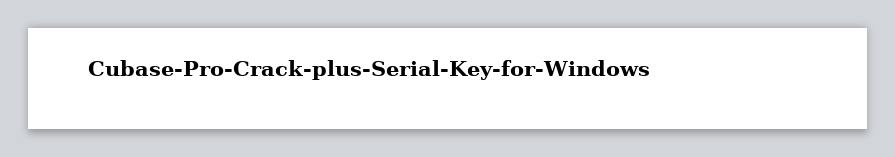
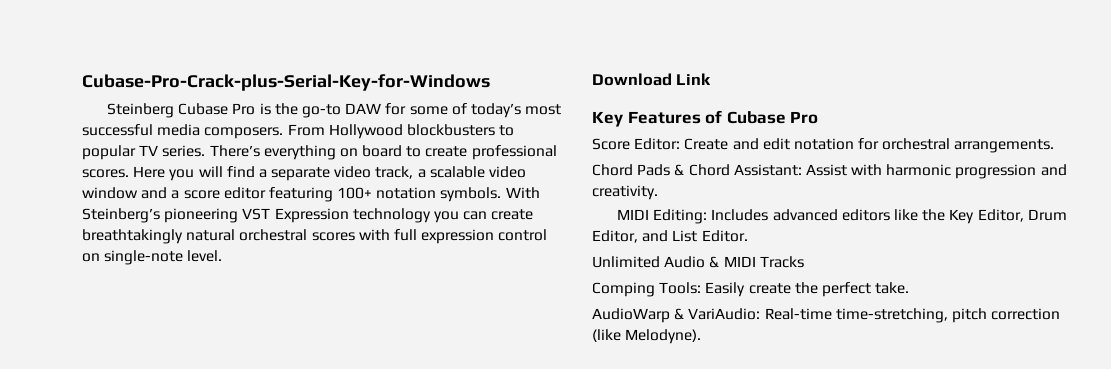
(650, 70) none -> [107,103,562,118] [82,124,515,139] [82,145,557,160] [82,166,527,181] [82,187,540,202] [82,208,534,223] [82,229,548,244] [82,250,223,265] [592,73,712,86] [592,110,819,127] [592,138,1055,153] [592,164,1067,179] [592,185,658,200] [617,209,1067,224] [592,230,748,243] [592,256,804,268] [592,282,910,297] [592,308,1061,323] [592,329,702,344] // Steinberg Cubase Pro is the go-to DAW for some of today’s most successful media composers. From Hollywood blockbusters to popular TV series. There’s everything on board to create professional scores. Here you will find a separate video track, a scalable video window and a score editor featuring 100+ notation symbols. With Steinberg’s pioneering VST Expression technology you can create breathtakingly natural orchestral scores with full expression control on single-note level. // Download Link // Key Features of Cubase Pro // Score Editor: Create and edit notation for orchestral arrangements. // Chord Pads & Chord Assistant: Assist with harmonic progression and creativity. // MIDI Editing: Includes advanced editors like the Key Editor, Drum Editor, and List Editor. // Unlimited Audio & MIDI Tracks // Comping Tools: Easily create the perfect take. // AudioWarp & VariAudio: Real-time time-stretching, pitch correction (like Melodyne).

